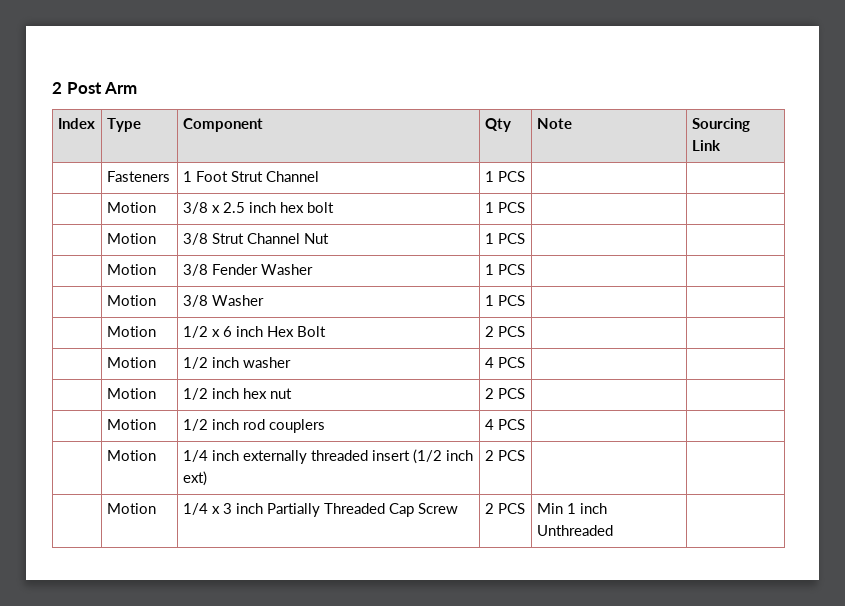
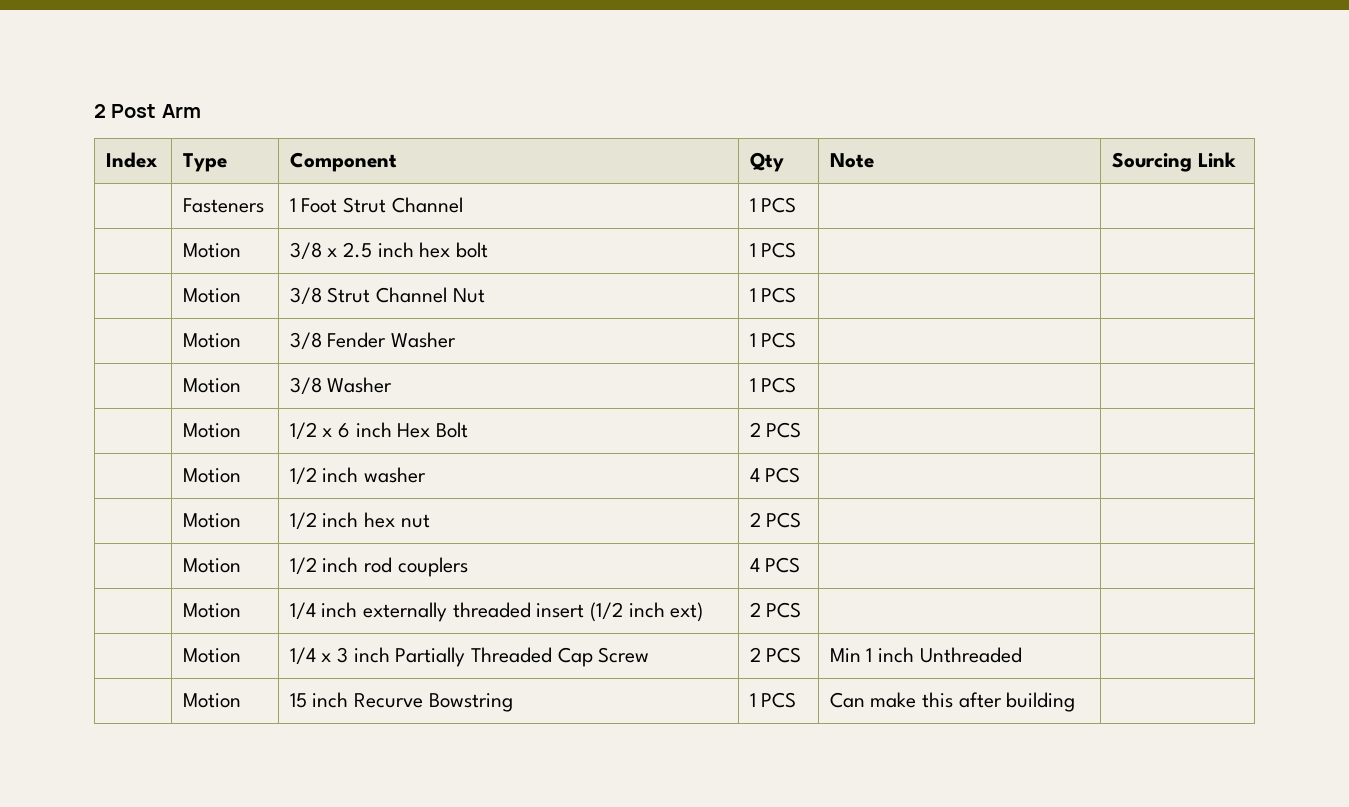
(613, 530) none -> [182,693,241,708] [289,692,513,712] [749,692,797,708] [829,692,1076,712] // | Motion | 15 inch Recurve Bowstring | 1 PCS | Can make this after building |

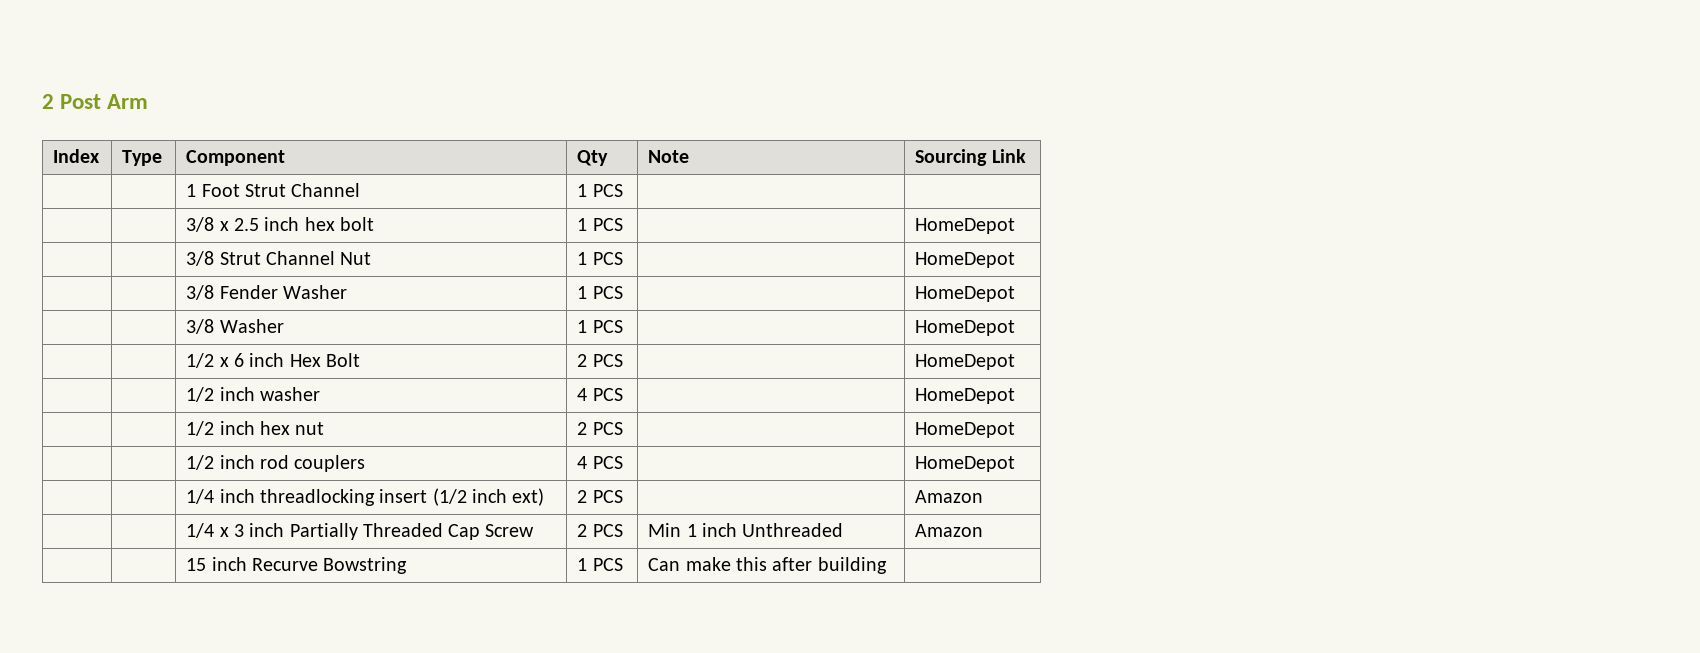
[182,198,264,213] Fasteners -> (1026, 156) none
[182,243,241,258] Motion -> (623, 190) none
[182,288,241,303] // | Motion -> [915,218,1016,234] HomeDepot // |
[182,333,241,348] // | Motion -> [915,252,1016,268] HomeDepot // |
[182,378,241,393] // | Motion -> [915,286,1016,302] HomeDepot // |
[182,423,241,438] // | Motion -> [915,320,1016,336] HomeDepot // |
[182,468,241,483] // | Motion -> [915,354,1016,370] HomeDepot // |
[182,513,241,528] // | Motion -> [915,388,1016,404] HomeDepot // |
[182,558,241,573] // | Motion -> [915,422,1016,438] HomeDepot // |
[182,603,241,618] // | Motion -> [915,456,1016,472] HomeDepot // |
[363,602,531,622] externally threaded -> [259,489,375,506] threadlocking
[182,648,241,663] // | Motion -> [915,490,984,503] Amazon // |
[182,693,241,708] // | Motion -> [915,524,984,537] Amazon // |

